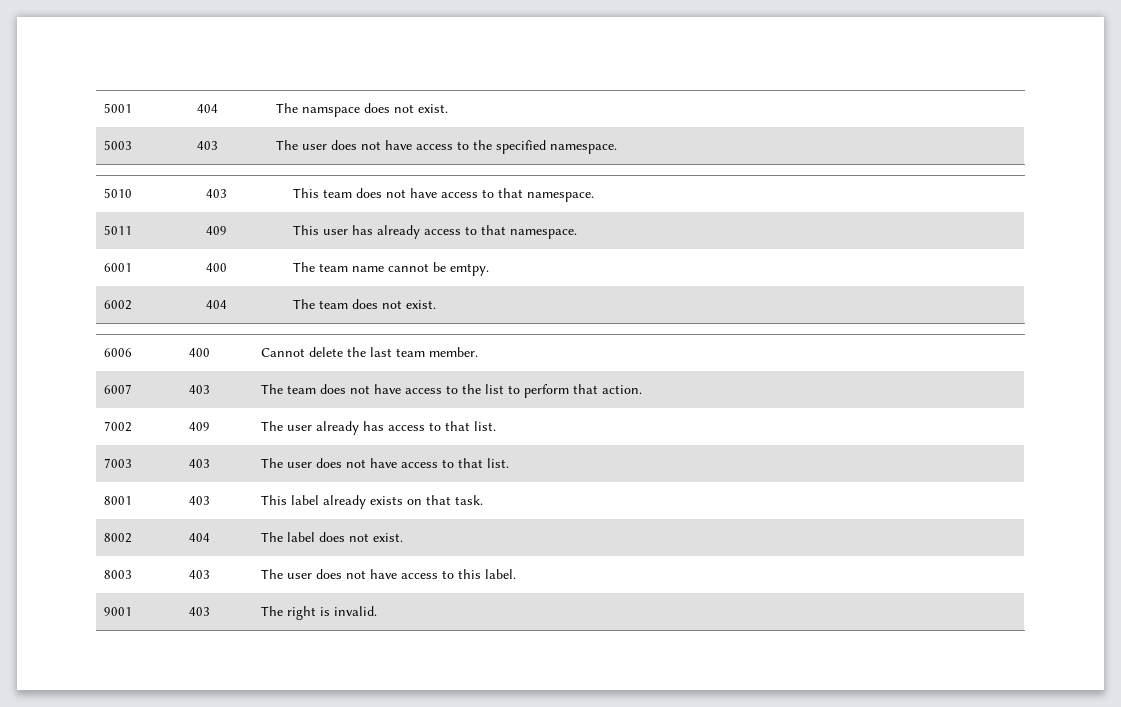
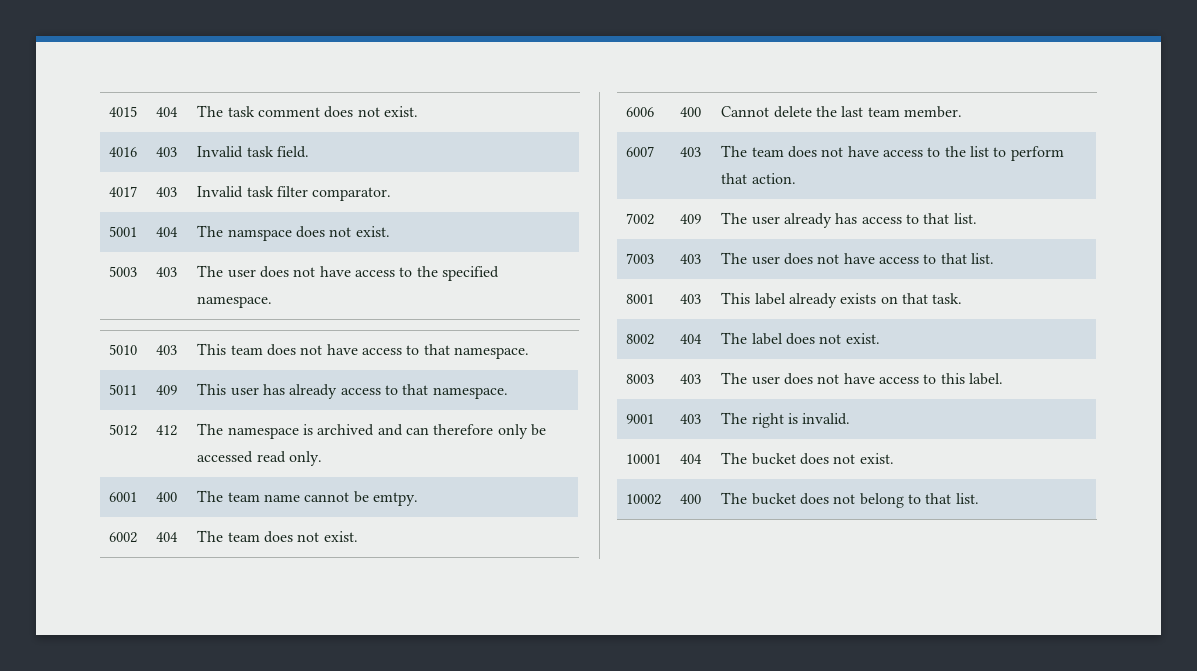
(104, 108) none -> [109,106,138,117] [156,107,179,117] [197,105,419,118] [109,147,138,157] [156,147,178,157] [197,146,310,158] [109,186,138,197] [156,187,178,197] [197,186,392,201] 4015 | 404 | The task comment does not exist. // 4016 | 403 | Invalid task field. // 4017 | 403 | Invalid task filter comparator. //
(578, 234) none -> [109,424,138,436] [156,425,178,436] [197,423,546,439] [197,451,323,466] // 5012 | 412 | The namespace is archived and can therefore only be accessed read only.
(378, 611) none -> [626,454,662,464] [680,454,703,464] [721,452,894,465] [626,494,662,505] [680,494,702,504] [721,492,979,508] // 10001 | 404 | The bucket does not exist. // 10002 | 400 | The bucket does not belong to that list.

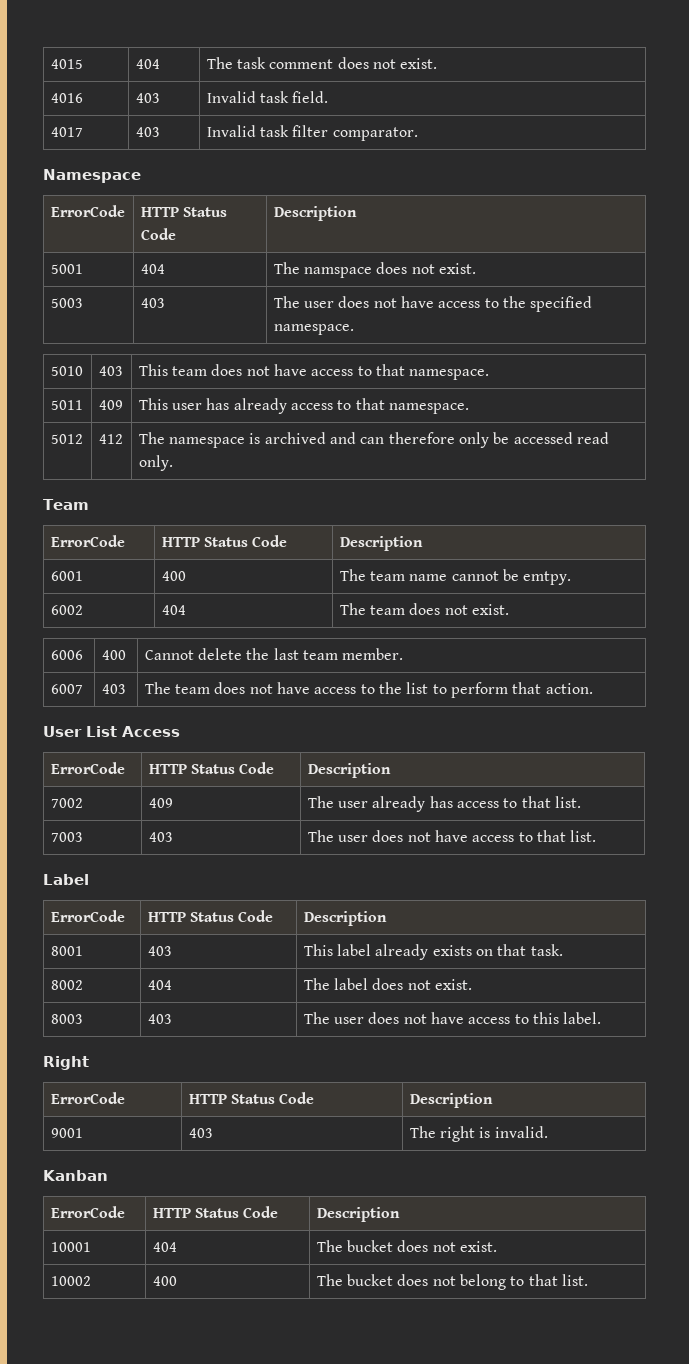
(392, 194) none -> [43,169,141,183] [50,205,125,217] [140,207,228,217] [140,228,176,240] [273,206,357,221] // Namespace // ErrorCode | HTTP Status Code | Description
(323, 458) none -> [43,499,89,510] [50,535,125,547] [161,535,288,547] [339,536,423,551] // Team // ErrorCode | HTTP Status Code | Description
(796, 178) none -> [43,726,180,737] [50,762,125,774] [148,762,275,774] [307,763,391,778] // User List Access // ErrorCode | HTTP Status Code | Description
(994, 258) none -> [43,874,89,885] [50,910,125,922] [147,910,274,922] [303,911,387,926] // Label // ErrorCode | HTTP Status Code | Description
(1003, 379) none -> [43,1056,89,1070] [50,1092,125,1104] [188,1092,315,1104] [409,1093,493,1108] // Right // ErrorCode | HTTP Status Code | Description
(851, 419) none -> [43,1170,108,1181] [50,1206,125,1218] [152,1206,279,1218] [316,1207,400,1222] // Kanban // ErrorCode | HTTP Status Code | Description

